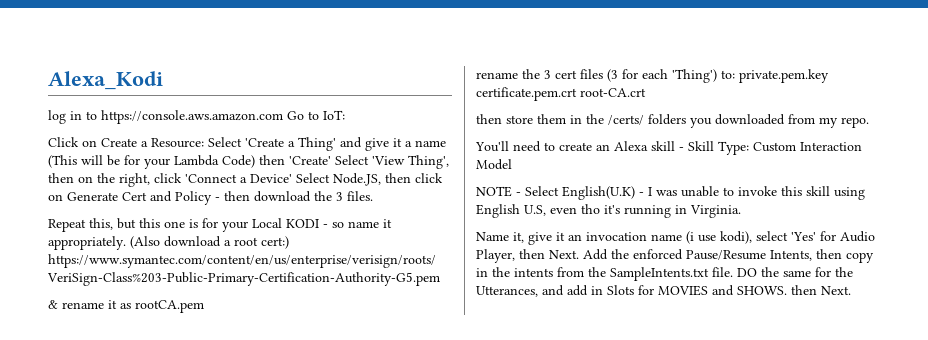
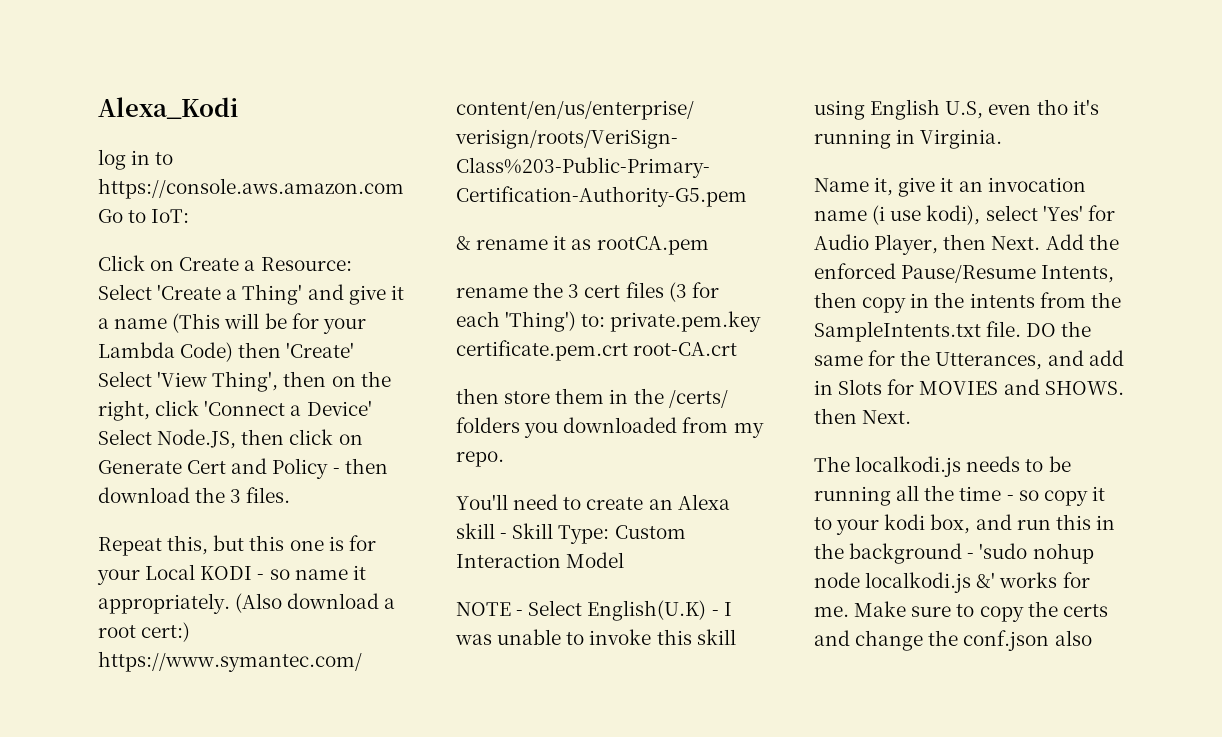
(851, 290) none -> [814,456,1071,477] [814,485,1105,506] [814,514,1115,535] [814,543,1094,564] [814,572,1090,593] [814,601,1108,622] [814,630,1092,651] // The localkodi.js needs to be running all the time - so copy it to your kodi box, and run this in the background - 'sudo nohup node localkodi.js &' works for me. Make sure to copy the certs and change the conf.json also

